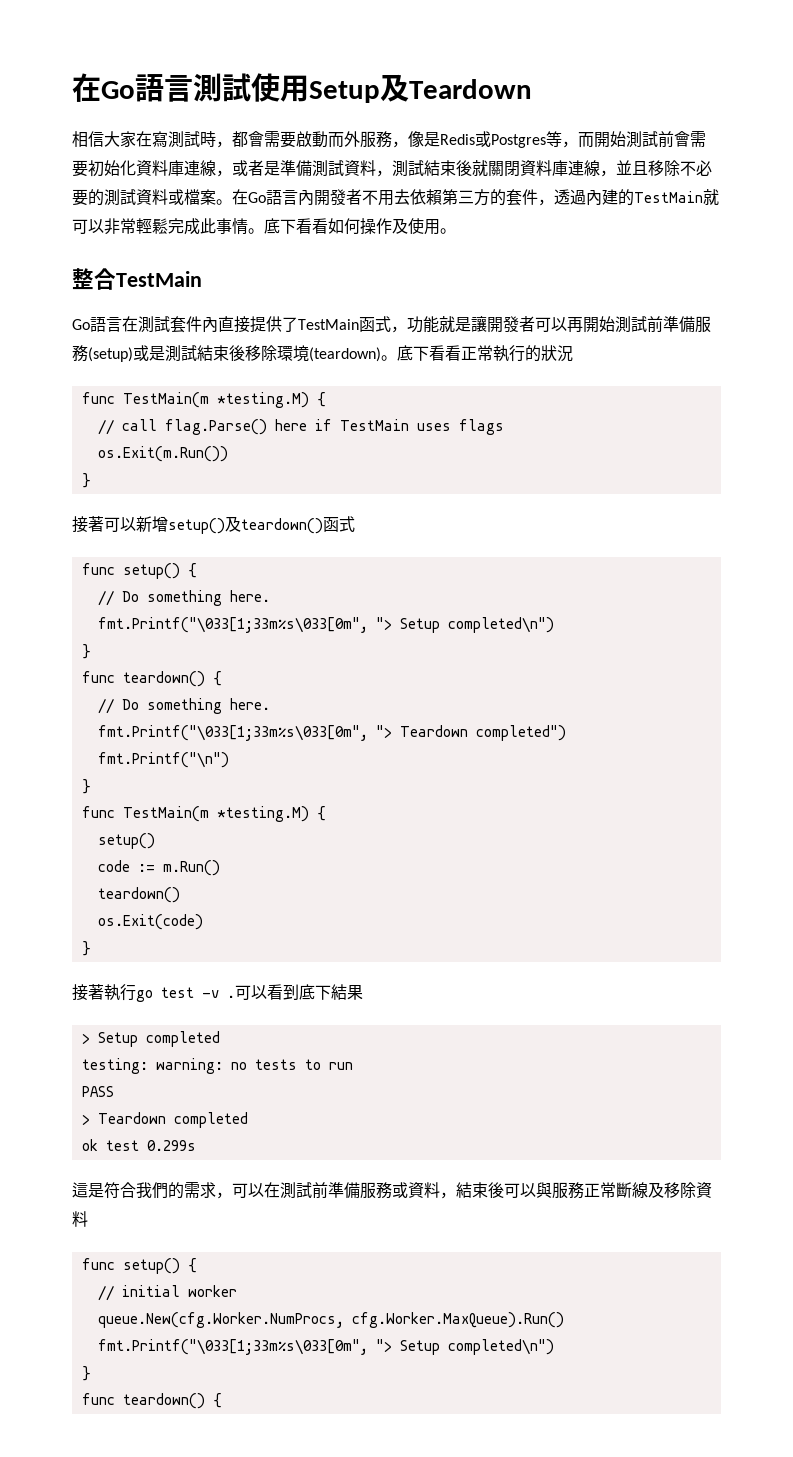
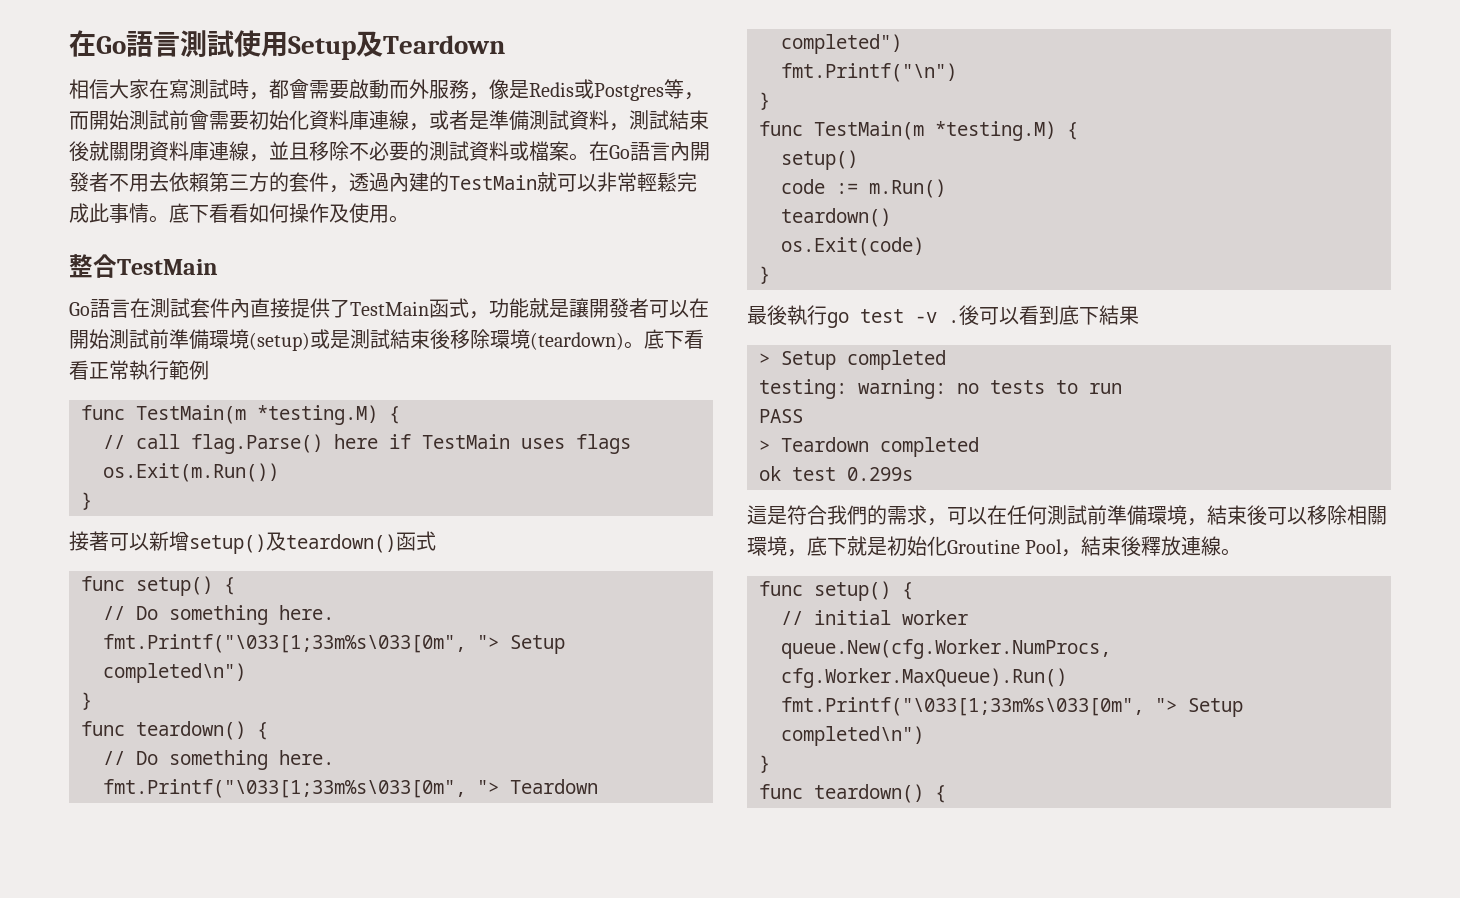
[567,317,583,333] 再 -> [689,298,709,318] 在
[695,316,711,333] [72,345,88,362] 服務 -> [209,329,249,349] 環境
[525,345,573,362] 的狀況 -> [169,360,209,380] 範例
[72,984,104,1001] 接著 -> [747,305,787,325] 最後
(235, 996) none -> [959,305,979,325] 後
[280,1182,440,1199] 測試前準備服務或資料 -> [1007,505,1187,526] 任何測試前準備環境
[536,1182,712,1199] [72,1211,88,1227] 與服務正常斷線及移除資料 -> [1307,505,1387,525] [747,536,1242,557] 移除相關環境，底下就是初始化Groutine Pool，結束後釋放連線。

